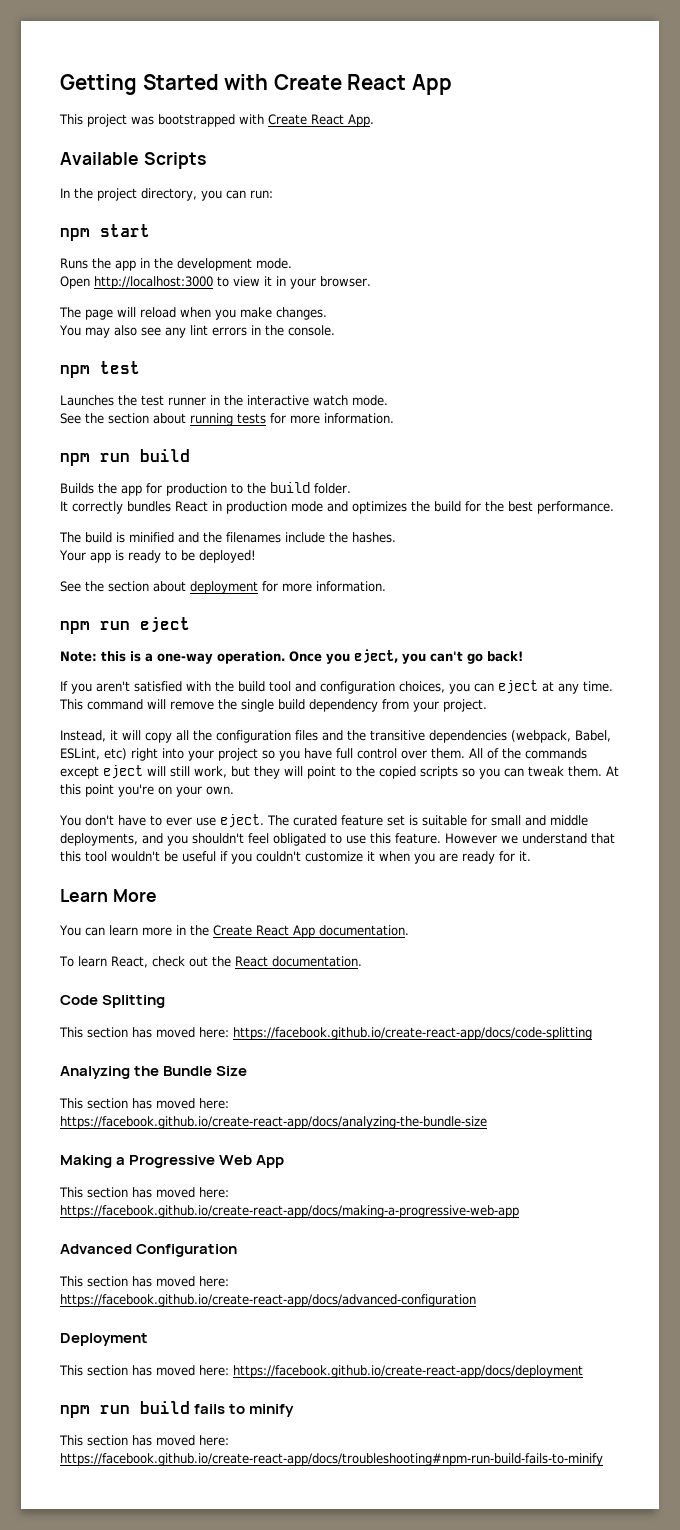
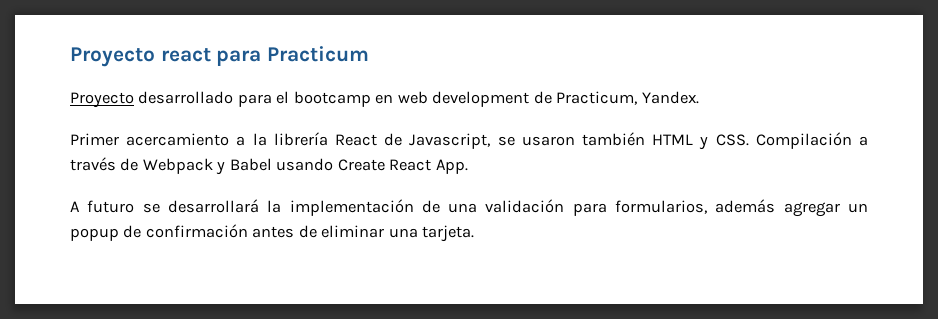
[60,74,452,95] [59,114,374,127] [60,152,206,169] [60,188,273,201] [60,224,150,241] [60,258,292,271] [60,276,371,289] [59,307,327,320] [59,325,335,338] [60,361,140,378] [60,395,388,406] [60,413,394,426] [60,449,190,466] [60,482,351,496] [60,501,614,514] [59,532,396,543] [59,550,256,563] [60,581,386,594] [60,617,190,634] [60,649,523,664] [60,680,613,694] [59,699,487,712] [60,730,611,743] [60,748,587,761] [60,765,619,779] [60,784,234,797] [59,814,588,828] [60,833,615,846] [60,851,531,864] [60,889,157,902] [59,925,409,938] [59,956,362,968] [60,995,166,1008] [59,1027,592,1040] [60,1066,248,1079] [59,1098,229,1109] [60,1116,487,1129] [60,1155,285,1168] [59,1187,229,1198] [60,1205,519,1218] [60,1244,238,1257] [59,1276,229,1287] [60,1294,476,1307] [60,1333,148,1346] [59,1365,583,1378] [60,1401,295,1418] [59,1435,229,1446] [60,1453,603,1466] Getting Started with Create React App // This project was bootstrapped with Create React App. // Available Scripts // In the project directory, you can run: // npm start // Runs the app in the development mode. // Open http://localhost:3000 to view it in your browser. // The page will reload when you make changes. // You may also see any lint errors in the console. // npm test // Launches the test runner in the interactive watch mode. // See the section about running tests for more information. // npm run build // Builds the app for production to the build folder. // It correctly bundles React in production mode and optimizes the build for the best performance. // The build is minified and the filenames include the hashes. // Your app is ready to be deployed! // See the section about deployment for more information. // npm run eject // Note: this is a one-way operation. Once you eject, you can't go back! // If you aren't satisfied with the build tool and configuration choices, you can eject at any time. This command will remove the single build dependency from your project. // Instead, it will copy all the configuration files and the transitive dependencies (webpack, Babel, ESLint, etc) right into your project so you have full control over them. All of the commands except eject will still work, but they will point to the copied scripts so you can tweak them. At this point you're on your own. // You don't have to ever use eject. The curated feature set is suitable for small and middle deployments, and you shouldn't feel obligated to use this feature. However we understand that this tool wouldn't be useful if you couldn't customize it when you are ready for it. // Learn More // You can learn more in the Create React App documentation. // To learn React, check out the React documentation. // Code Splitting // This section has moved here: https://facebook.github.io/create-react-app/docs/code-splitting // Analyzing the Bundle Size // This section has moved here: https://facebook.github.io/create-react-app/docs/analyzing-the-bundle-size // Making a Progressive Web App // This section has moved here: https://facebook.github.io/create-react-app/docs/making-a-progressive-web-app // Advanced Configuration // This section has moved here: https://facebook.github.io/create-react-app/docs/advanced-configuration // Deployment // This section has moved here: https://facebook.github.io/create-react-app/docs/deployment // npm run build fails to minify // This section has moved here: https://facebook.github.io/create-react-app/docs/troubleshooting#npm-run-build-fails-to-minify -> [70,46,370,67] [70,91,699,108] [70,132,869,150] [70,157,468,175] [70,199,868,217] [70,224,475,242] Proyecto react para Practicum // Proyecto desarrollado para el bootcamp en web development de Practicum, Yandex. // Primer acercamiento a la librería React de Javascript, se usaron también HTML y CSS. Compilación a través de Webpack y Babel usando Create React App. // A futuro se desarrollará la implementación de una validación para formularios, además agregar un popup de confirmación antes de eliminar una tarjeta.

